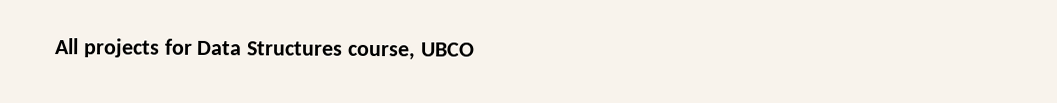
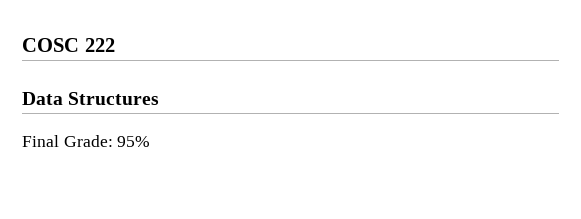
[54,38,193,58] All projects for -> [22,38,115,52] COSC 222 //
[347,42,475,61] course, UBCO -> [22,135,151,147] // Final Grade: 95%

